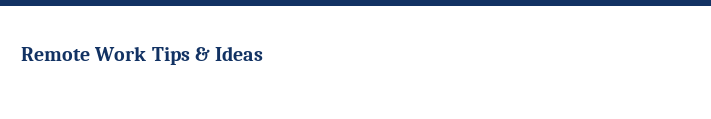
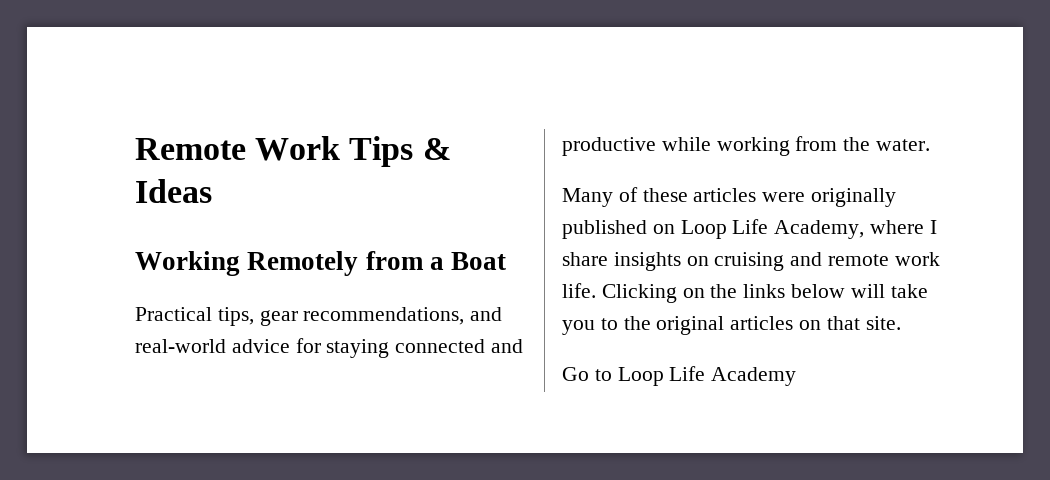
(264, 53) none -> [135,251,507,276] [135,307,503,326] [135,338,524,358] [562,136,931,156] [562,187,897,207] [562,219,937,239] [562,252,940,271] [562,283,928,303] [562,316,901,335] [562,366,797,386] // Working Remotely from a Boat // Practical tips, gear recommendations, and real-world advice for staying connected and productive while working from the water. // Many of these articles were originally published on Loop Life Academy, where I share insights on cruising and remote work life. Clicking on the links below will take you to the original articles on that site. // Go to Loop Life Academy

